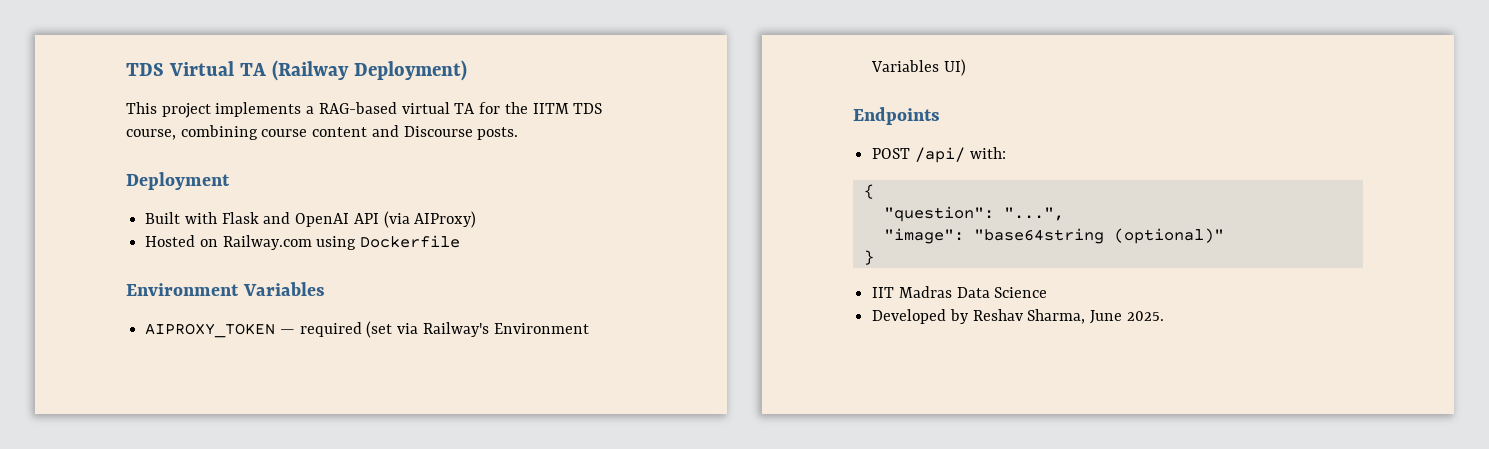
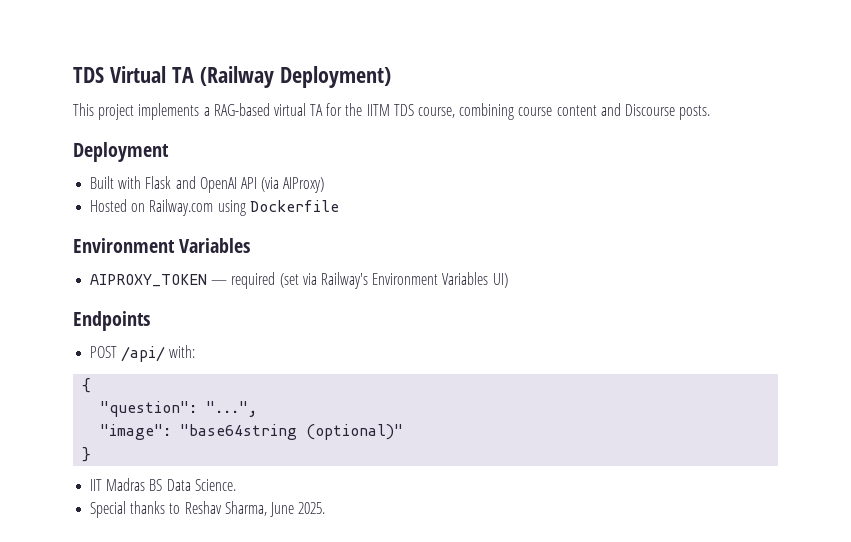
[956,287,1048,298] [872,309,969,324] Data Science // Developed by -> [149,479,236,491] [90,501,181,518] BS Data Science. // Special thanks to

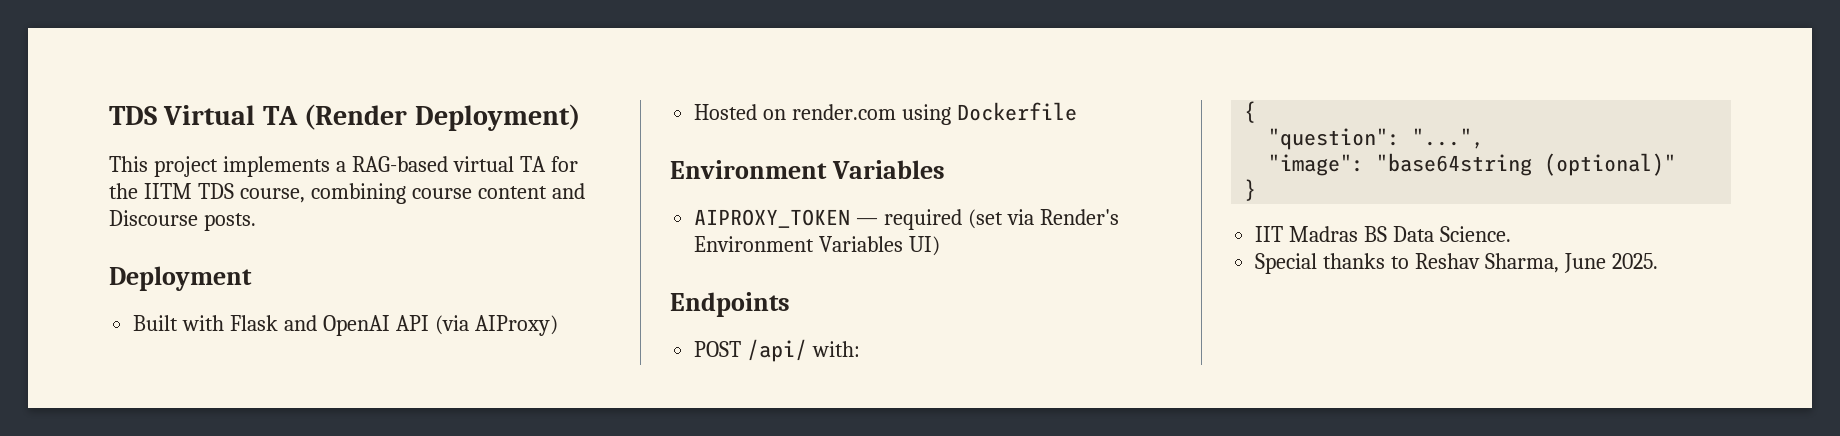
[199,66,274,88] (Railway -> [304,104,408,130] (Render
[149,199,214,216] Railway.com -> [792,104,897,120] render.com
[320,272,368,289] Railway's -> [1039,209,1119,225] Render's

